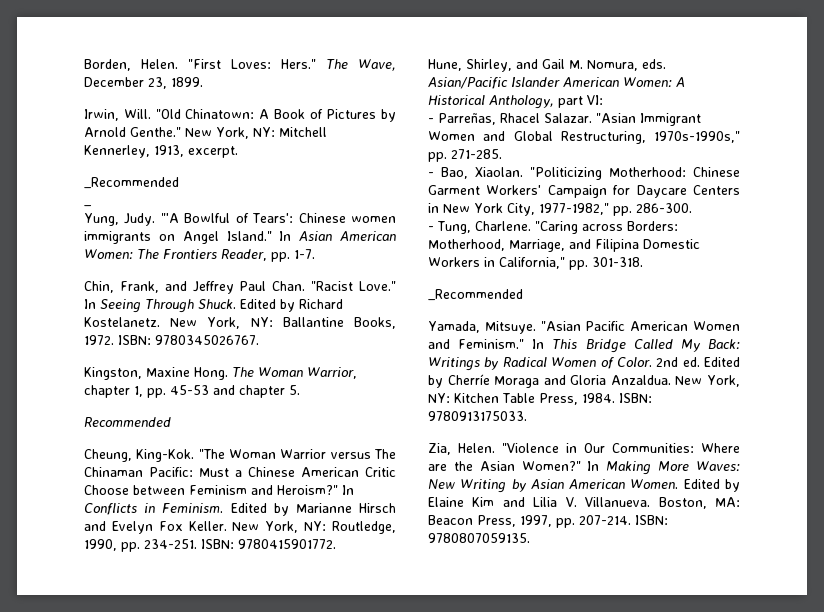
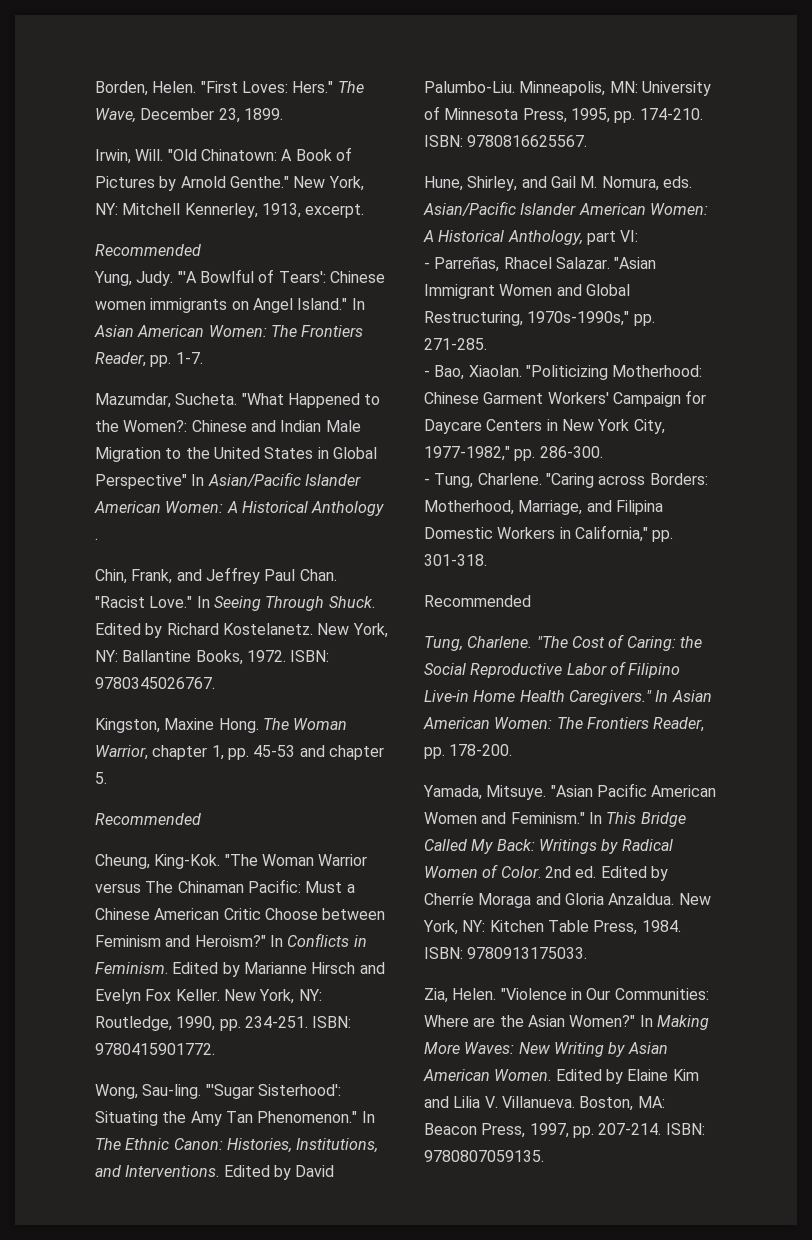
[84,177,179,189] [84,205,92,207] _Recommended // _ -> [95,244,201,256] Recommended
(315, 254) none -> [95,393,381,408] [95,420,361,432] [95,447,377,462] [95,472,361,489] [94,501,385,516] [95,538,98,540] // Mazumdar, Sucheta. "What Happened to the Women?: Chinese and Indian Male Migration to the United States in Global Perspective" In Asian/Pacific Islander American Women: A Historical Anthology .
(336, 544) none -> [95,1084,341,1099] [95,1111,375,1126] [95,1138,379,1153] [95,1165,335,1180] [424,81,711,96] [424,106,703,123] [424,135,588,147] // Wong, Sau-ling. "'Sugar Sisterhood': Situating the Amy Tan Phenomenon." In The Ethnic Canon: Histories, Institutions, and Interventions. Edited by David Palumbo-Liu. Minneapolis, MN: University of Minnesota Press, 1995, pp. 174-210. ISBN: 9780816625567.
[428,289,523,301] _Recommended -> [424,595,531,607] [424,634,702,651] [424,661,681,678] [424,690,712,705] [423,717,705,732] [424,744,513,759] Recommended // Tung, Charlene. "The Cost of Caring: the Social Reproductive Labor of Filipino Live-in Home Health Caregivers." In Asian American Women: The Frontiers Reader, pp. 178-200.

